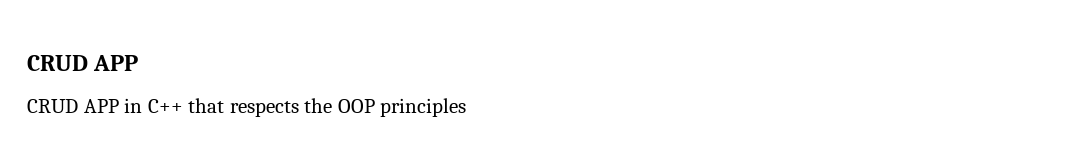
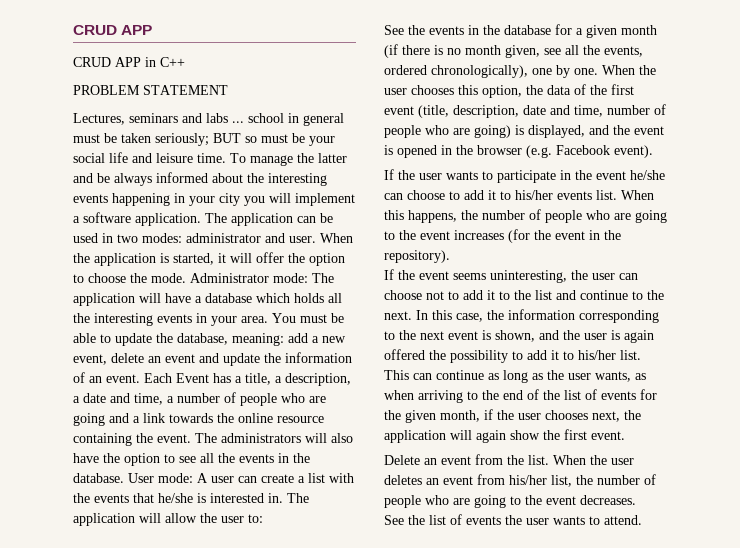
[188,98,467,117] that respects the OOP principles -> [73,85,228,95] [73,113,344,126] [73,133,335,146] [73,152,347,166] [73,172,327,186] [73,193,355,206] [73,212,333,226] [73,233,353,243] [73,252,345,266] [73,273,334,283] [73,293,342,306] [73,313,344,326] [73,333,346,346] [73,352,352,366] [73,372,351,386] [73,392,326,406] [73,413,324,426] [73,433,353,446] [73,453,310,466] [73,473,354,483] [73,493,309,503] [73,513,263,526] [384,24,657,38] [384,44,643,58] [384,65,656,78] [384,84,634,98] [384,104,666,118] [384,125,664,138] [384,145,653,158] [384,169,665,183] [384,190,654,200] [384,209,667,223] [384,229,621,243] [384,250,450,263] [384,269,638,283] [384,290,664,300] [384,309,659,323] [384,330,654,343] [384,349,641,363] [384,370,646,383] [384,389,657,403] [384,409,641,423] [384,429,625,443] [384,454,634,465] [384,474,656,487] [384,495,636,508] [384,514,642,525] // PROBLEM STATEMENT // Lectures, seminars and labs ... school in general must be taken seriously; BUT so must be your social life and leisure time. To manage the latter and be always informed about the interesting events happening in your city you will implement a software application. The application can be used in two modes: administrator and user. When the application is started, it will offer the option to choose the mode. Administrator mode: The application will have a database which holds all the interesting events in your area. You must be able to update the database, meaning: add a new event, delete an event and update the information of an event. Each Event has a title, a description, a date and time, a number of people who are going and a link towards the online resource containing the event. The administrators will also have the option to see all the events in the database. User mode: A user can create a list with the events that he/she is interested in. The application will allow the user to: // See the events in the database for a given month (if there is no month given, see all the events, ordered chronologically), one by one. When the user chooses this option, the data of the first event (title, description, date and time, number of people who are going) is displayed, and the event is opened in the browser (e.g. Facebook event). // If the user wants to participate in the event he/she can choose to add it to his/her events list. When this happens, the number of people who are going to the event increases (for the event in the repository). // If the event seems uninteresting, the user can choose not to add it to the list and continue to the next. In this case, the information corresponding to the next event is shown, and the user is again offered the possibility to add it to his/her list. This can continue as long as the user wants, as when arriving to the end of the list of events for the given month, if the user chooses next, the application will again show the first event. // Delete an event from the list. When the user deletes an event from his/her list, the number of people who are going to the event decreases. // See the list of events the user wants to attend.

